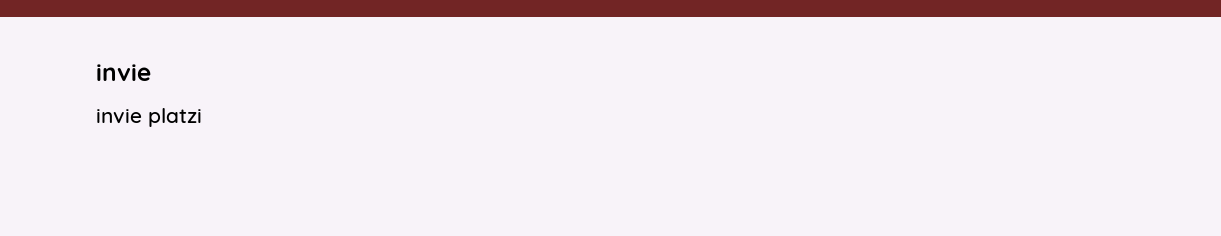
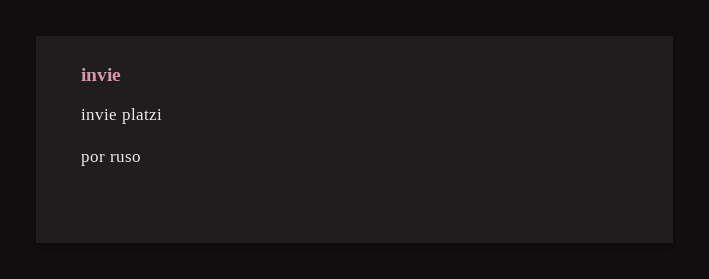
(202, 117) none -> [81,154,141,166] // por ruso

